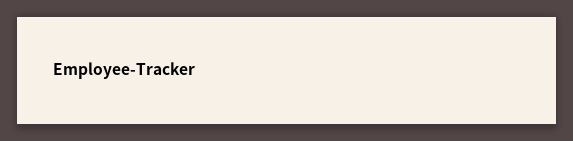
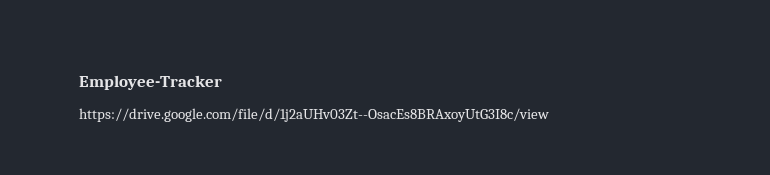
(195, 70) none -> [79,108,549,122] // https://drive.google.com/file/d/1j2aUHv03Zt--OsacEs8BRAxoyUtG3I8c/view

